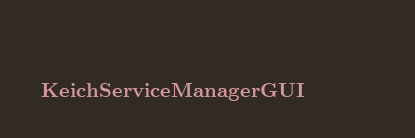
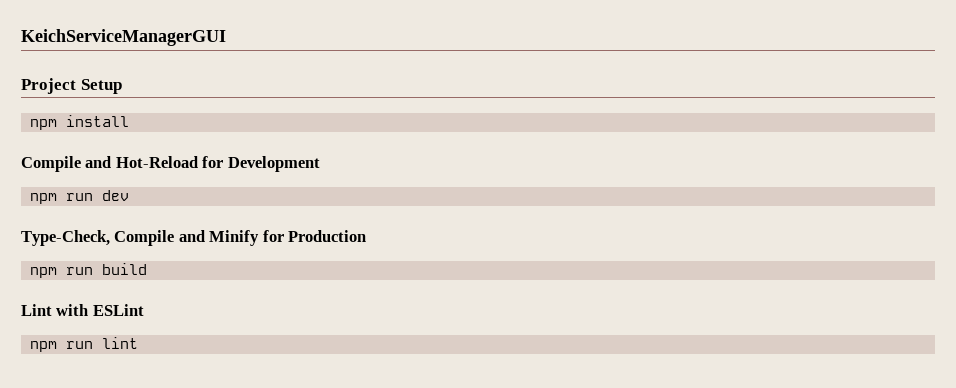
(305, 91) none -> [21,78,122,94] [30,115,130,130] [21,156,320,172] [30,190,130,204] [21,230,367,246] [30,263,148,278] [21,304,144,316] [30,337,139,352] // Project Setup // npm install // Compile and Hot-Reload for Development // npm run dev // Type-Check, Compile and Minify for Production // npm run build // Lint with ESLint // npm run lint

